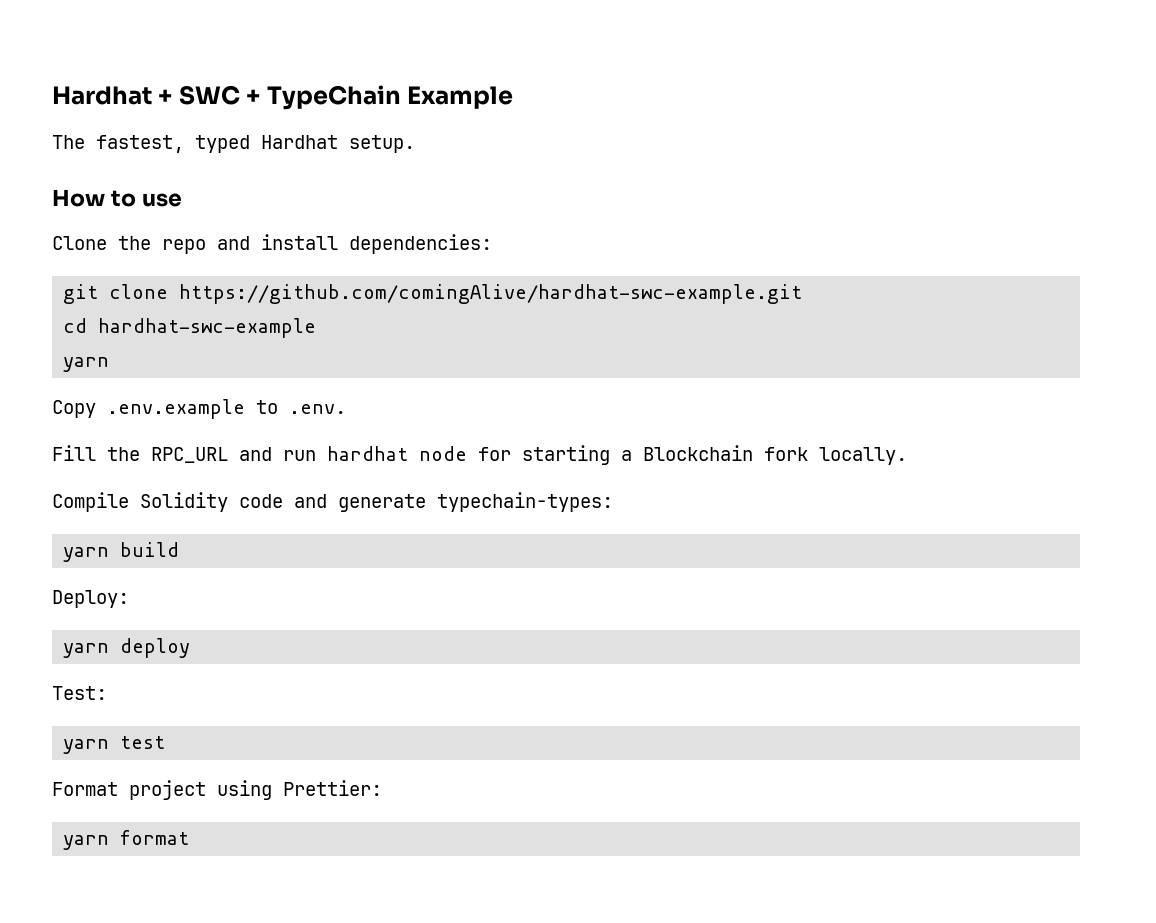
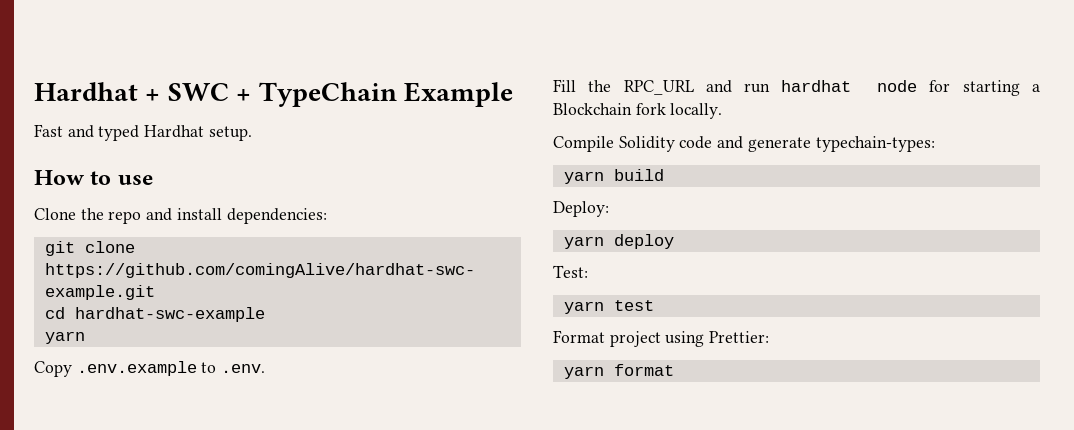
[52,135,184,153] The fastest, -> [34,124,94,138] Fast and

